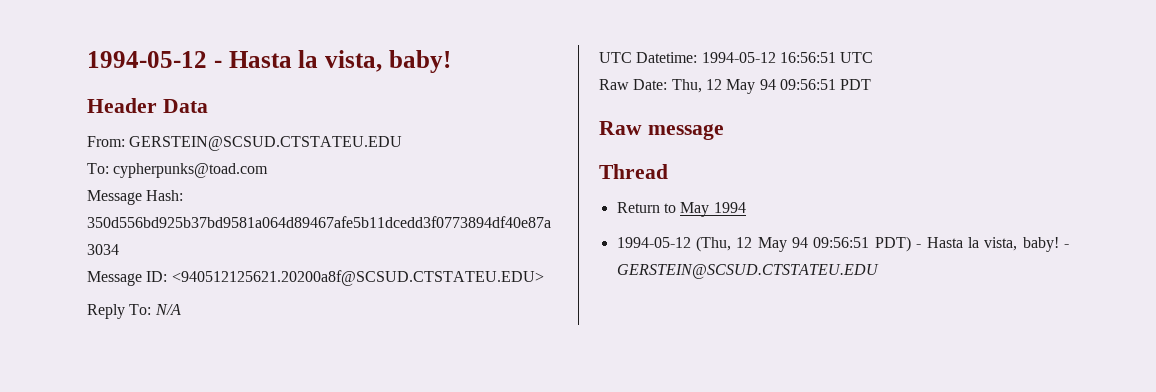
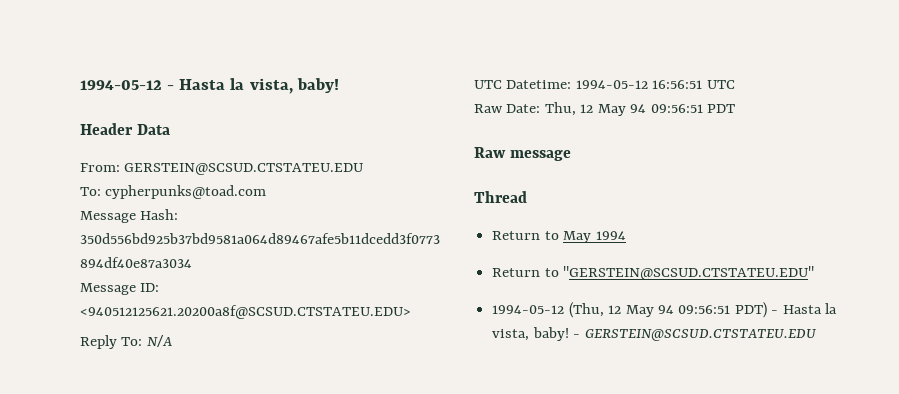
(746, 207) none -> [492,266,815,280] // Return to "GERSTEIN@SCSUD.CTSTATEU.EDU"

